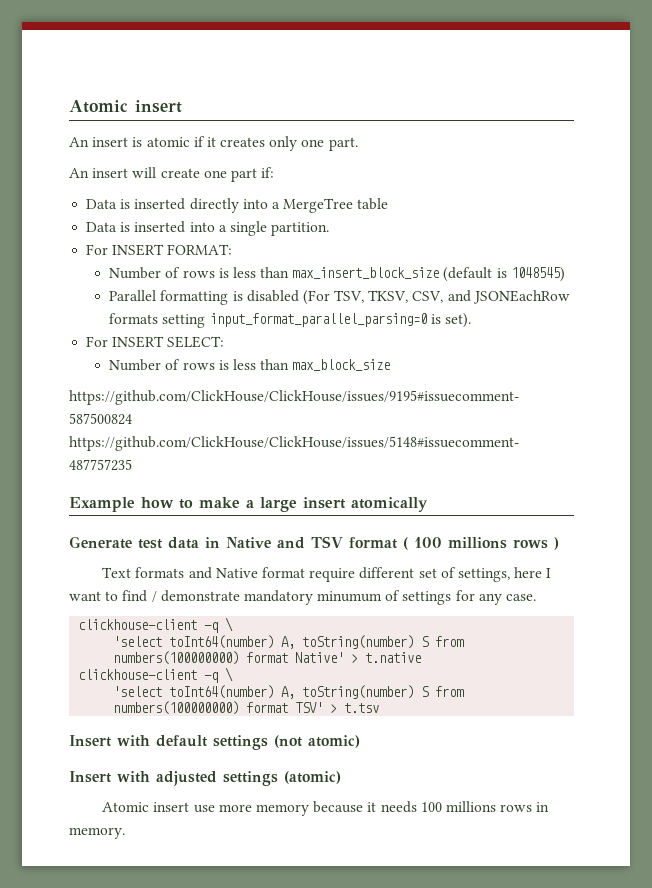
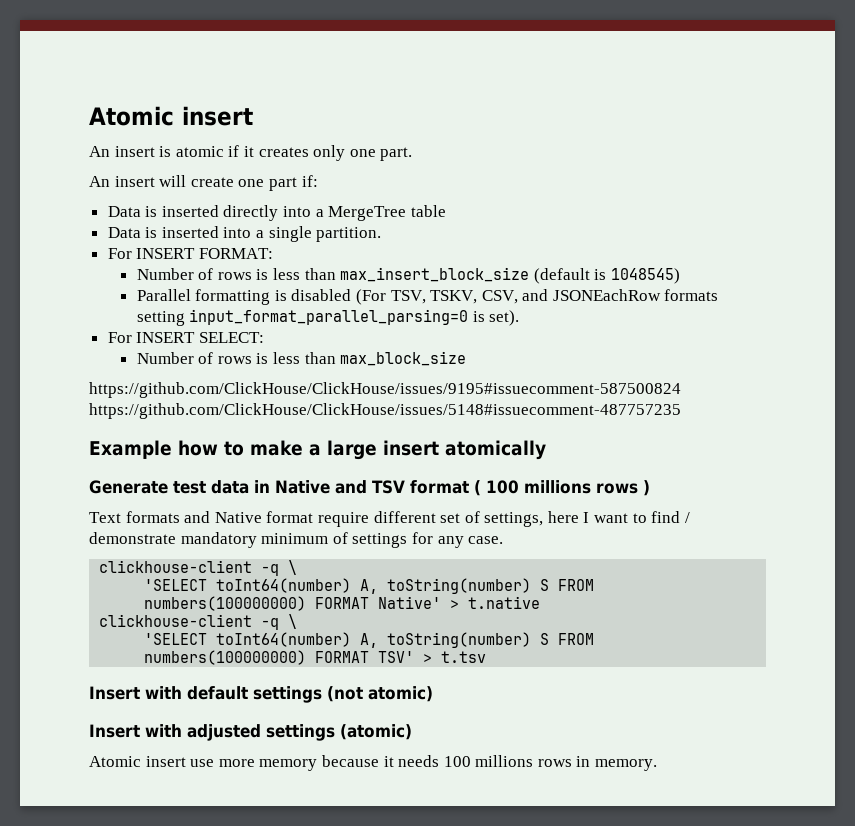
[368,290,409,303] TKSV, -> [430,290,478,304] TSKV,
[317,591,383,602] minumum -> [261,533,329,544] minimum
[113,635,465,649] [113,651,289,665] 'select toInt64(number) A, toString(number) S from numbers(100000000) format -> [144,578,595,594] [144,596,370,611] 'SELECT toInt64(number) A, toString(number) S FROM numbers(100000000) FORMAT
[113,685,465,699] [113,701,289,715] 'select toInt64(number) A, toString(number) S from numbers(100000000) format -> [144,632,595,648] [144,650,370,665] 'SELECT toInt64(number) A, toString(number) S FROM numbers(100000000) FORMAT

